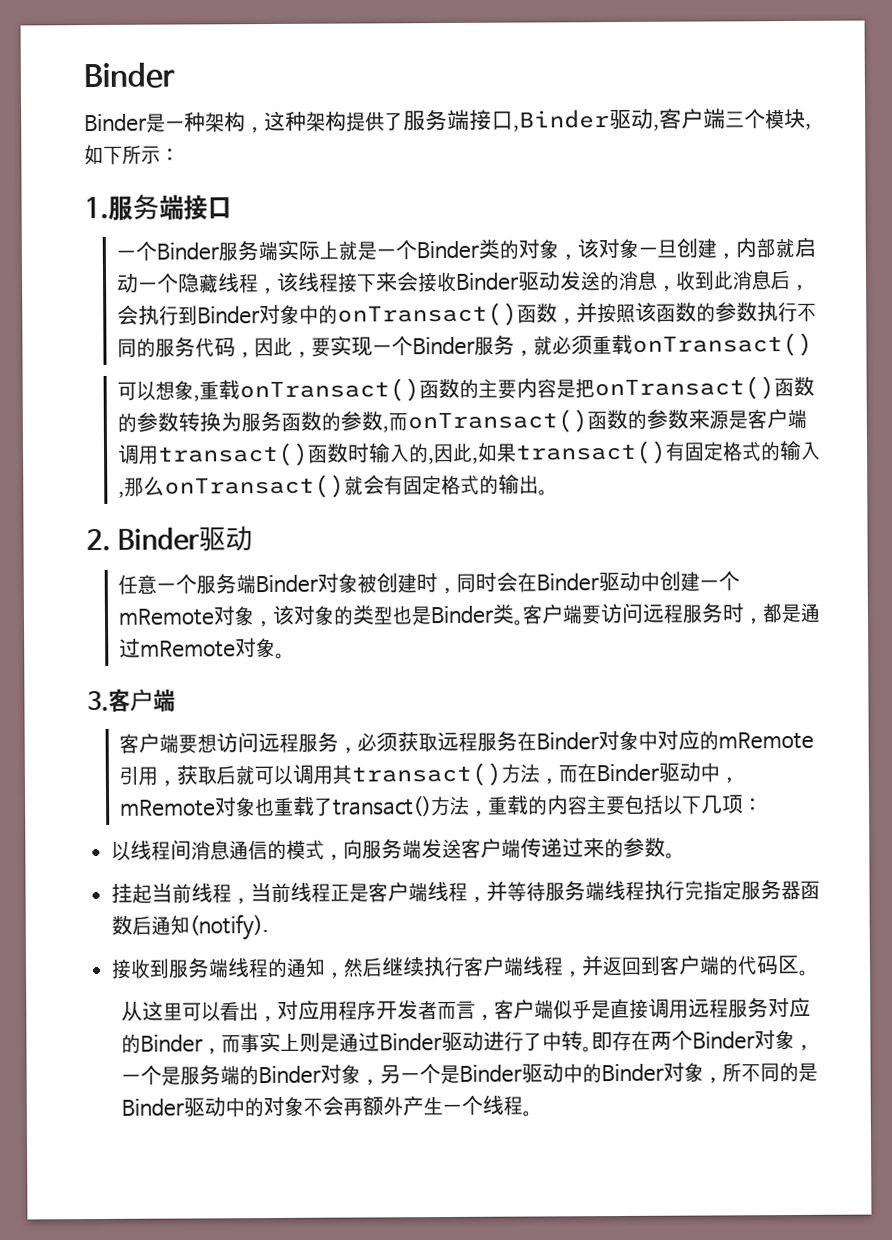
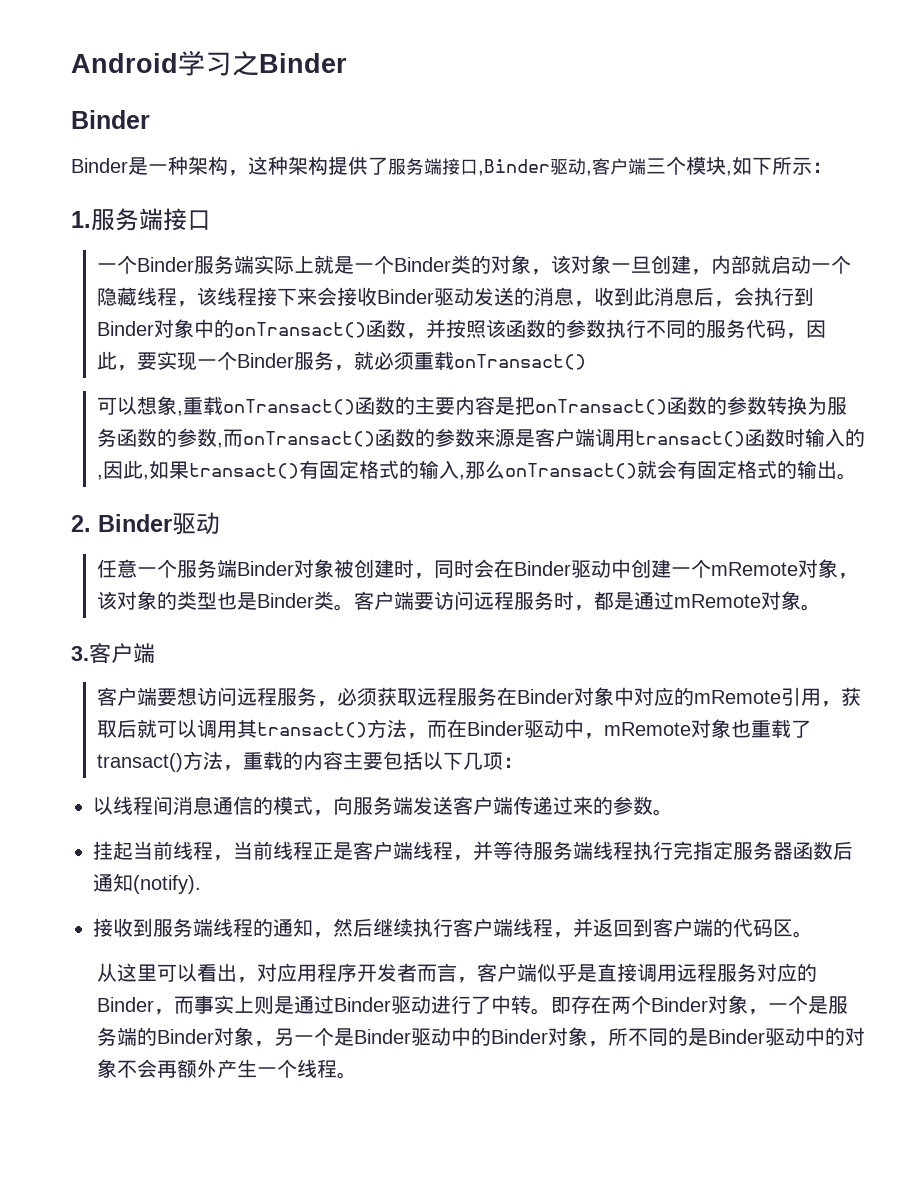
(83, 76) none -> [71,50,347,76] Android学习之Binder //

